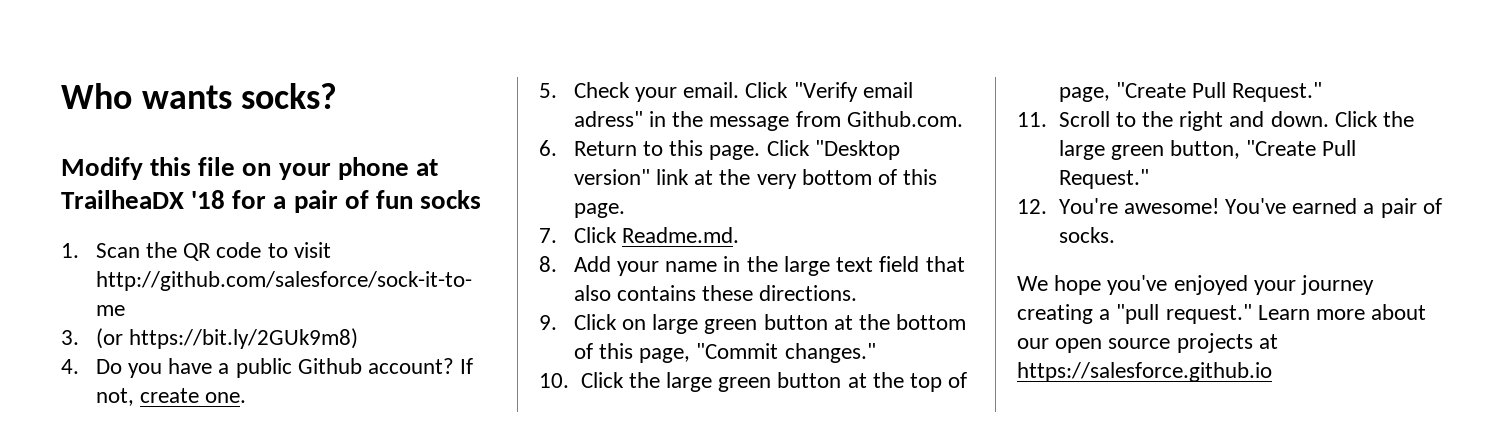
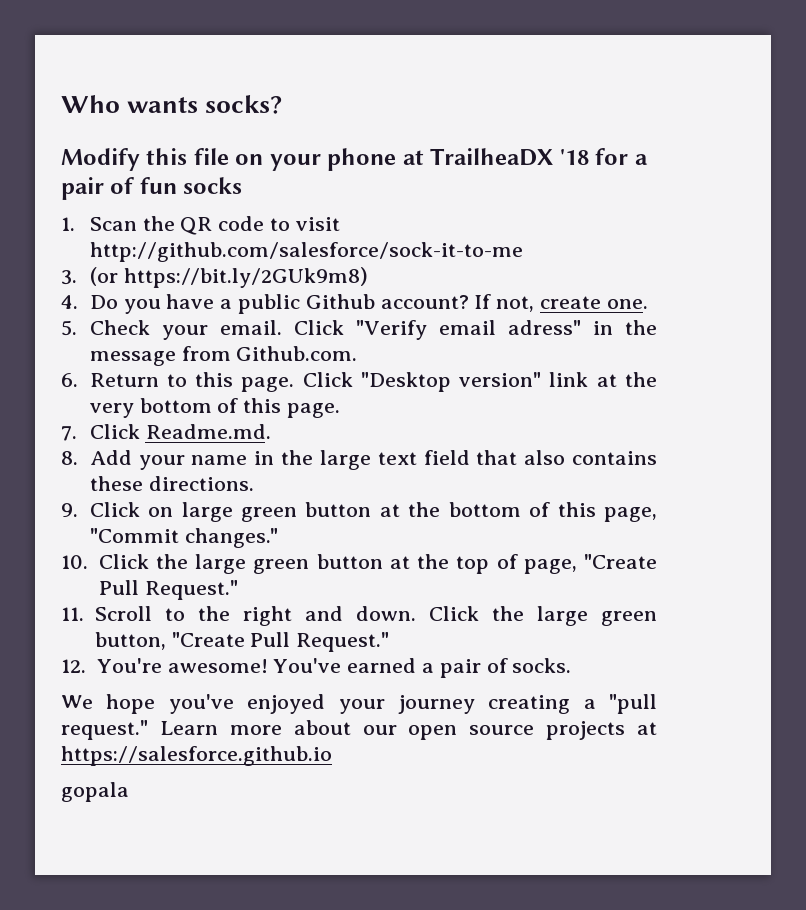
(1272, 372) none -> [61,782,129,802] // gopala

